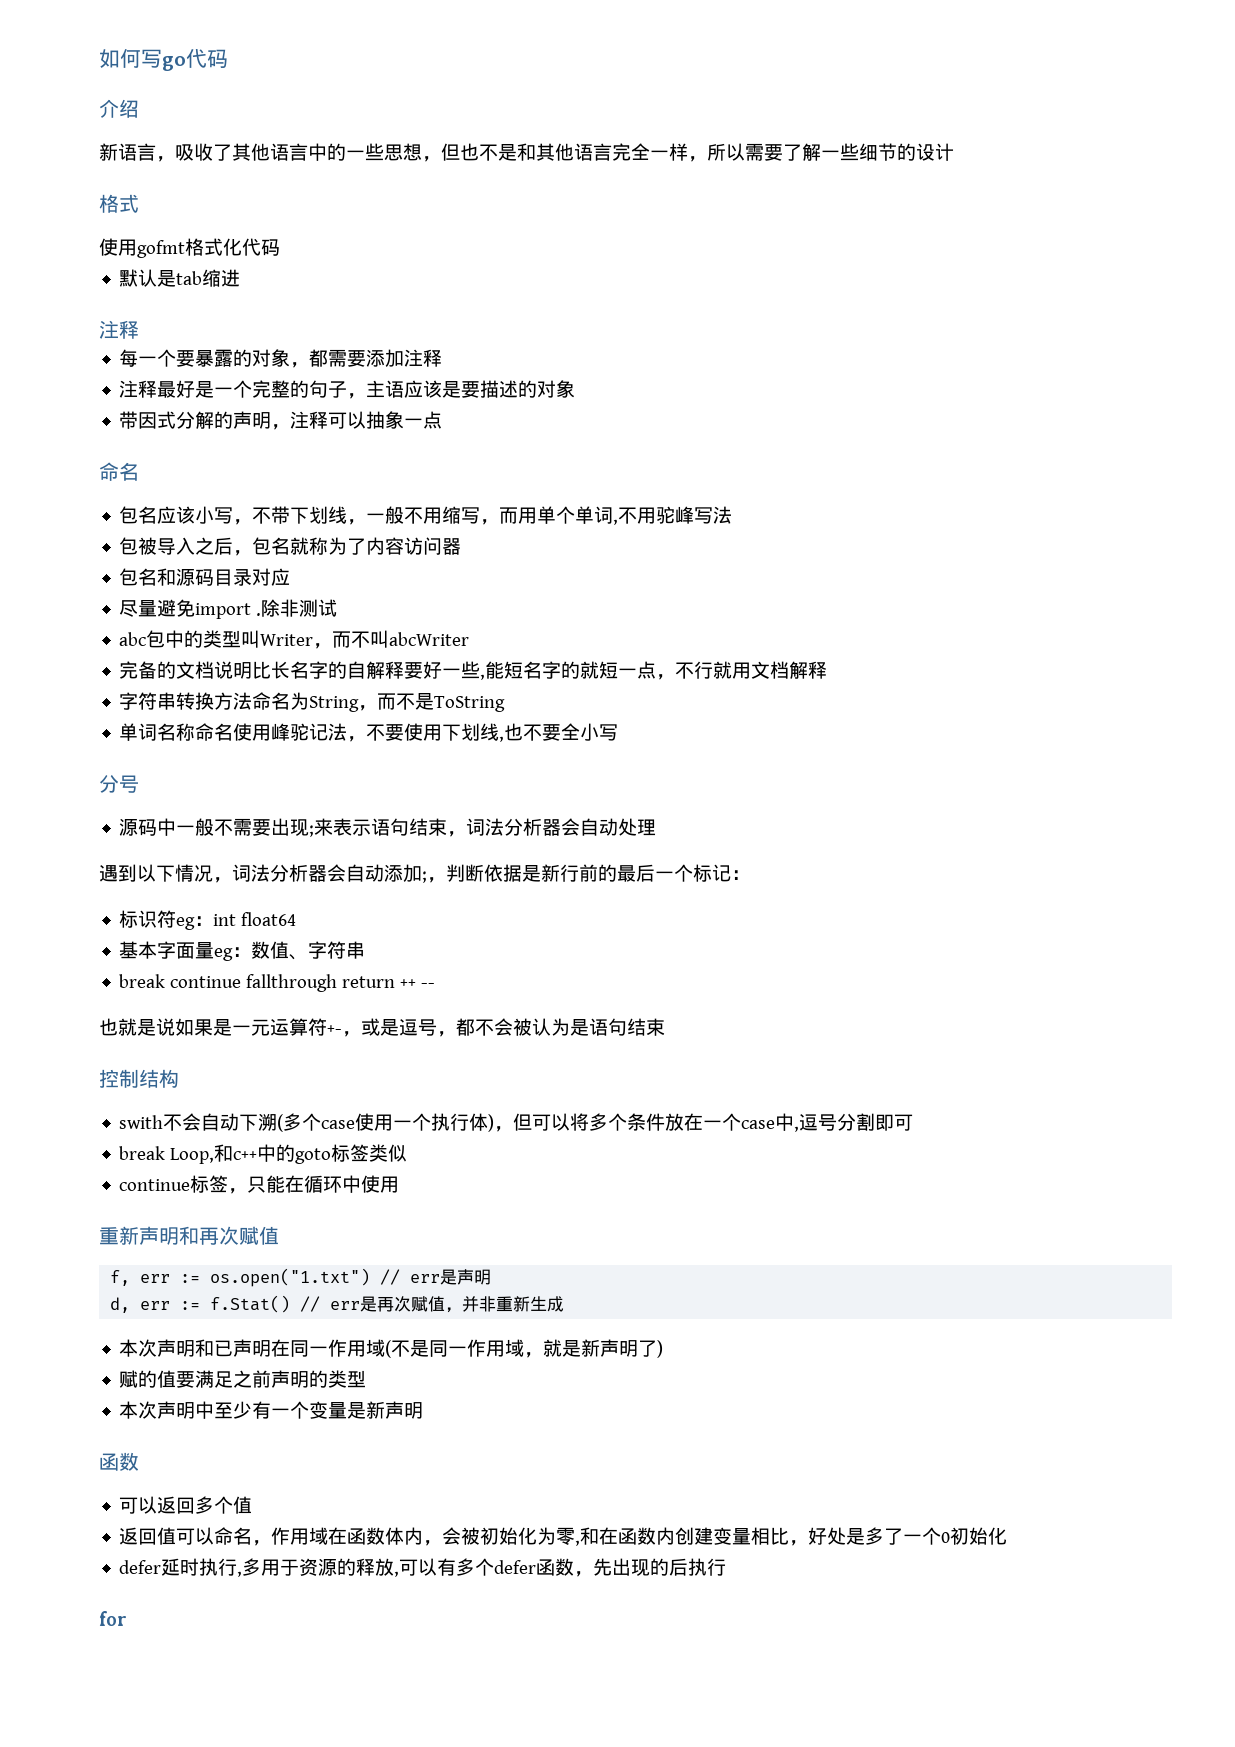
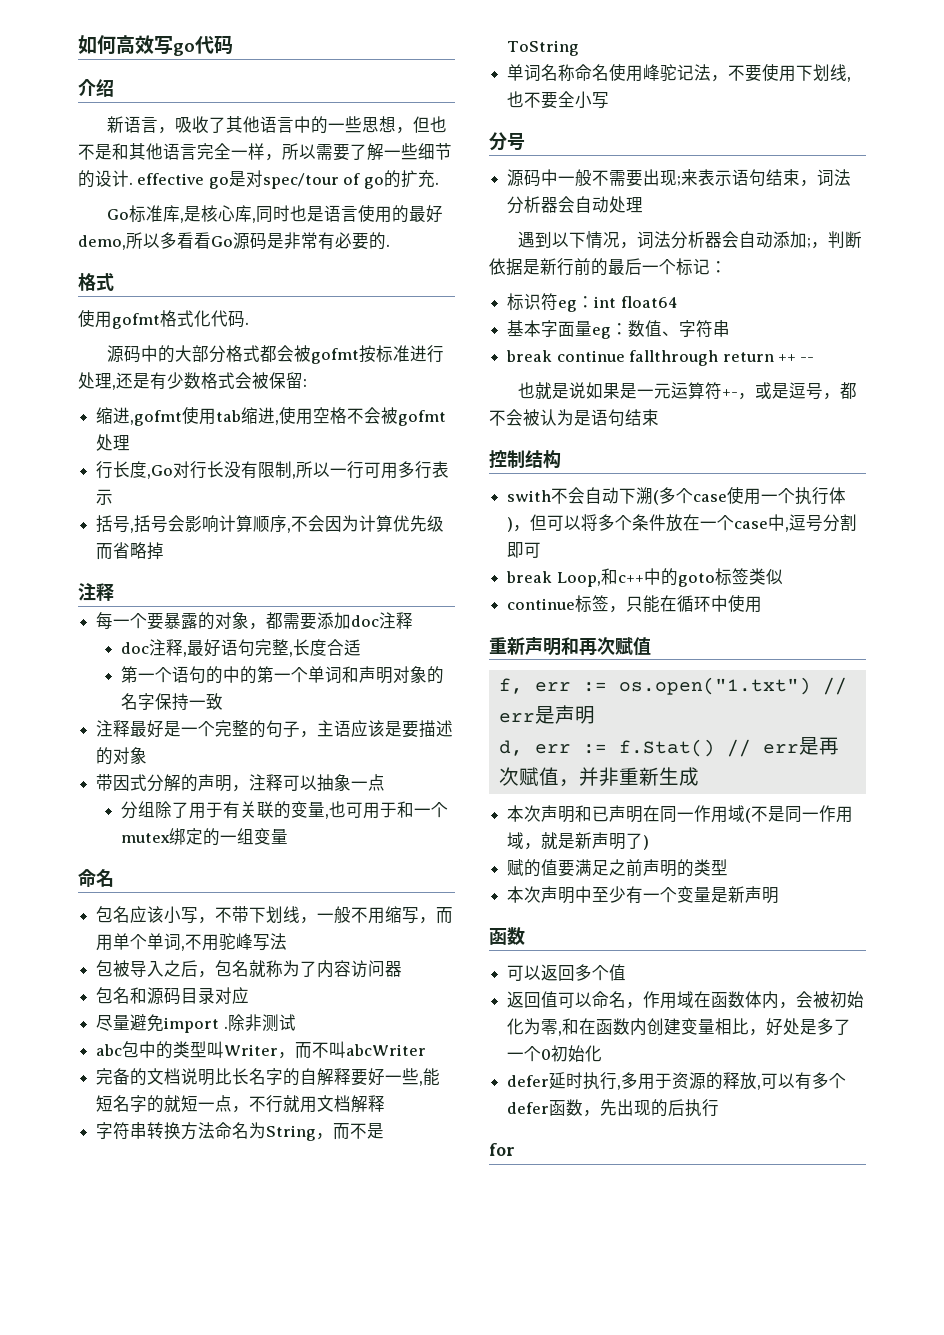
(141, 58) none -> [116,35,154,54] 高效
(954, 152) none -> [129,170,439,189] [106,205,443,223] [78,232,390,250] . effective go是对spec/tour of go的扩充. // Go标准库,是核心库,同时也是语言使用的最好demo,所以多看看Go源码是非常有必要的.
[119,269,241,287] // 默认是tab缩进 -> [245,322,249,325] [106,345,444,364] [78,372,307,390] [96,407,447,426] [96,434,131,451] [96,461,450,479] [96,489,114,505] [96,515,445,533] [96,542,165,560] . // 源码中的大部分格式都会被gofmt按标准进行处理,还是有少数格式会被保留: // 缩进,gofmt使用tab缩进,使用空格不会被gofmt处理 // 行长度,Go对行长没有限制,所以一行可用多行表示 // 括号,括号会影响计算顺序,不会因为计算优先级而省略掉
[404,349,443,367] 注释 -> [351,612,414,629] [120,639,361,657] [120,666,444,684] [120,693,223,711] doc注释 // doc注释,最好语句完整,长度合适 // 第一个语句的中的第一个单词和声明对象的名字保持一致
(443, 420) none -> [120,801,448,819] [120,828,288,846] // 分组除了用于有关联的变量,也可用于和一个mutex绑定的一组变量

